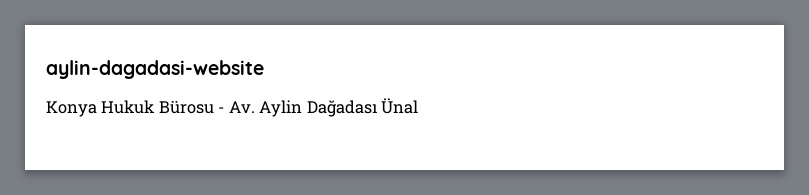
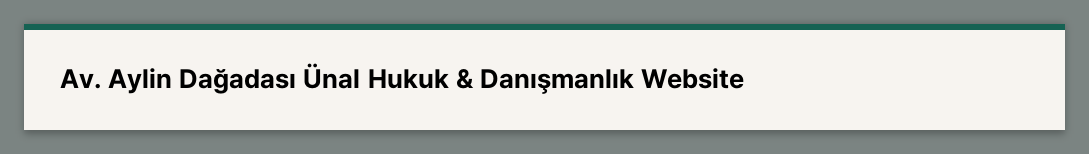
[46,60,264,79] [46,98,419,117] aylin-dagadasi-website // Konya Hukuk Bürosu - Av. Aylin Dağadası Ünal -> [60,63,745,94] Av. Aylin Dağadası Ünal Hukuk & Danışmanlık Website

